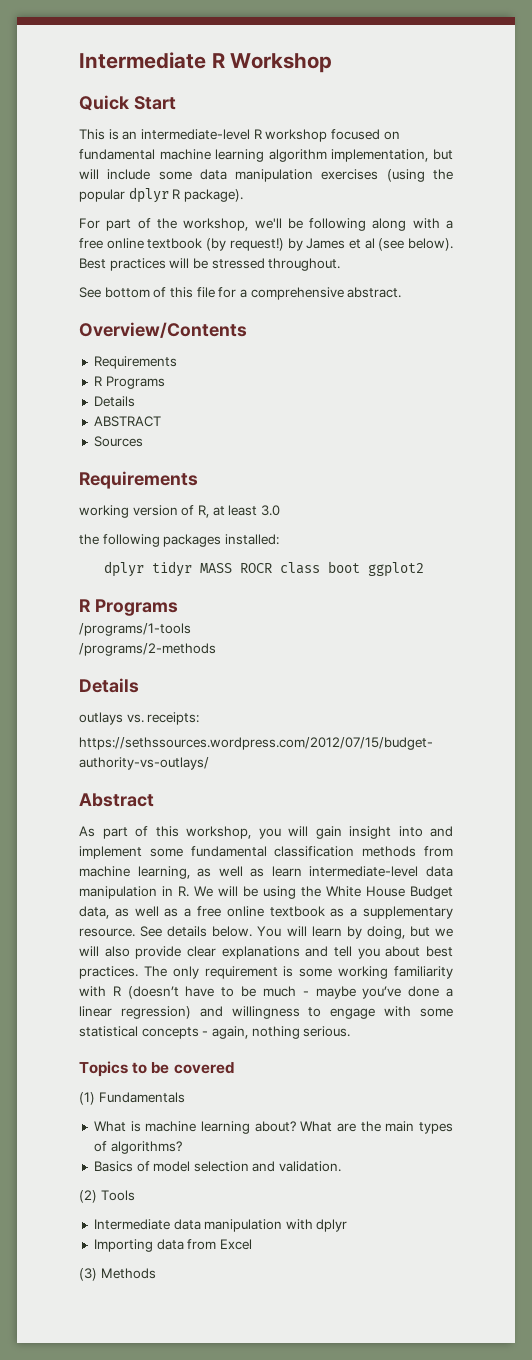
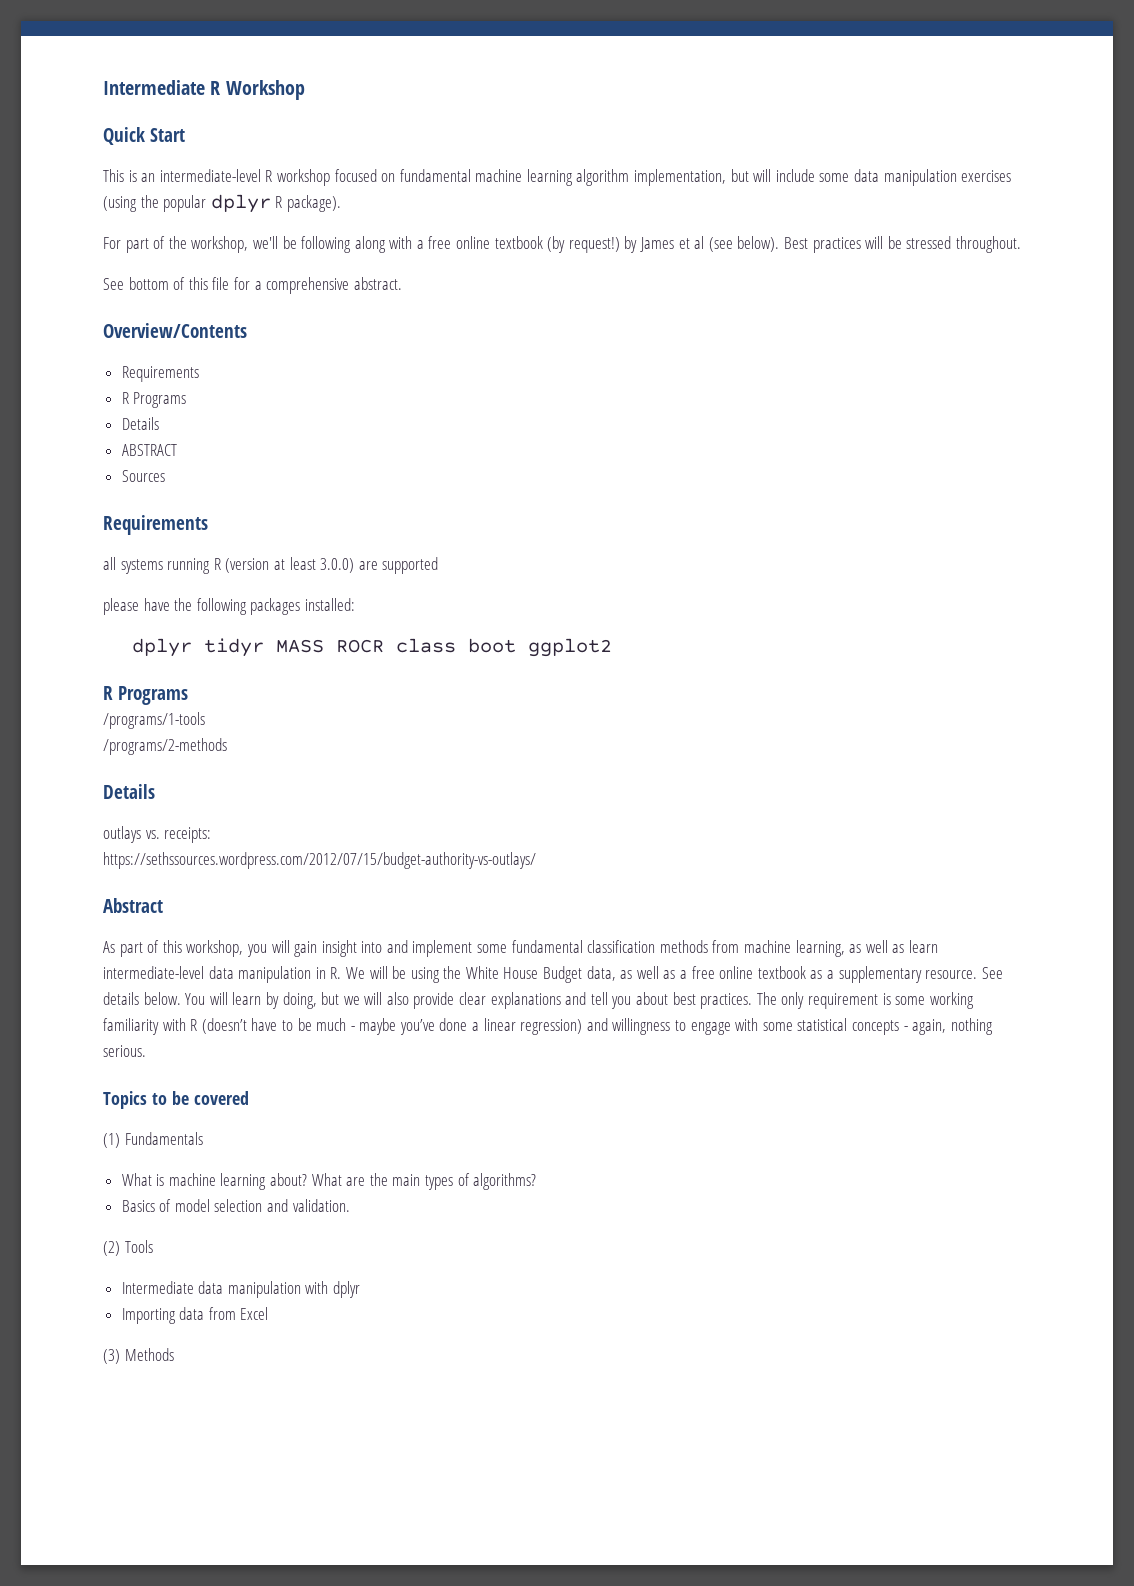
[79,505,280,518] working version of R, at least 3.0 // -> [103,557,439,574] [103,598,170,615] all systems running R (version at least 3.0.0) are supported // please have

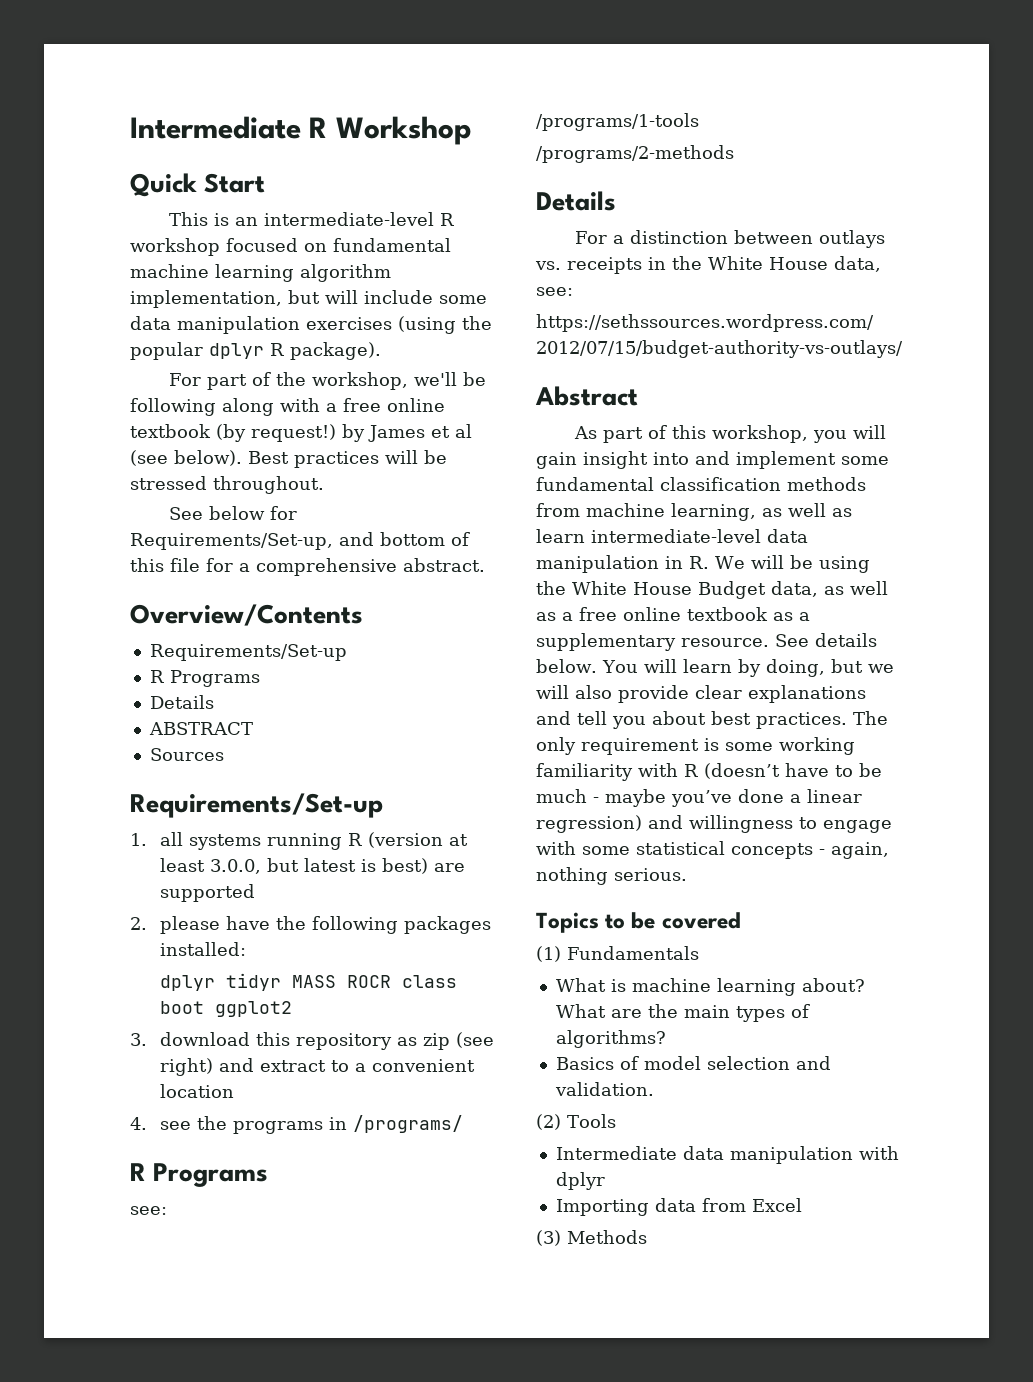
(124, 284) none -> [208,506,297,520] [130,532,374,550] below for Requirements/Set-up, and
[121,366,199,382] Requirements -> [149,644,347,661] Requirements/Set-up
[103,515,208,535] Requirements // -> [130,793,383,818] [130,833,147,846] Requirements/Set-up // 1.
[320,558,355,573] 3.0.0) -> [209,858,428,874] 3.0.0, but latest is best)
(439, 565) none -> [130,917,147,930] 2.
[103,686,188,705] // R Programs -> [130,1032,494,1050] [159,1058,475,1076] [159,1084,234,1098] [130,1115,463,1134] [130,1163,269,1187] [130,1206,167,1215] // 3. download this repository as zip (see right) and extract to a convenient location // 4. see the programs in /programs/ // R Programs // see:
[103,826,212,843] outlays vs. receipts: -> [574,230,885,248] [535,256,881,274] [536,287,573,296] For a distinction between outlays vs. receipts in the White House data, see:

